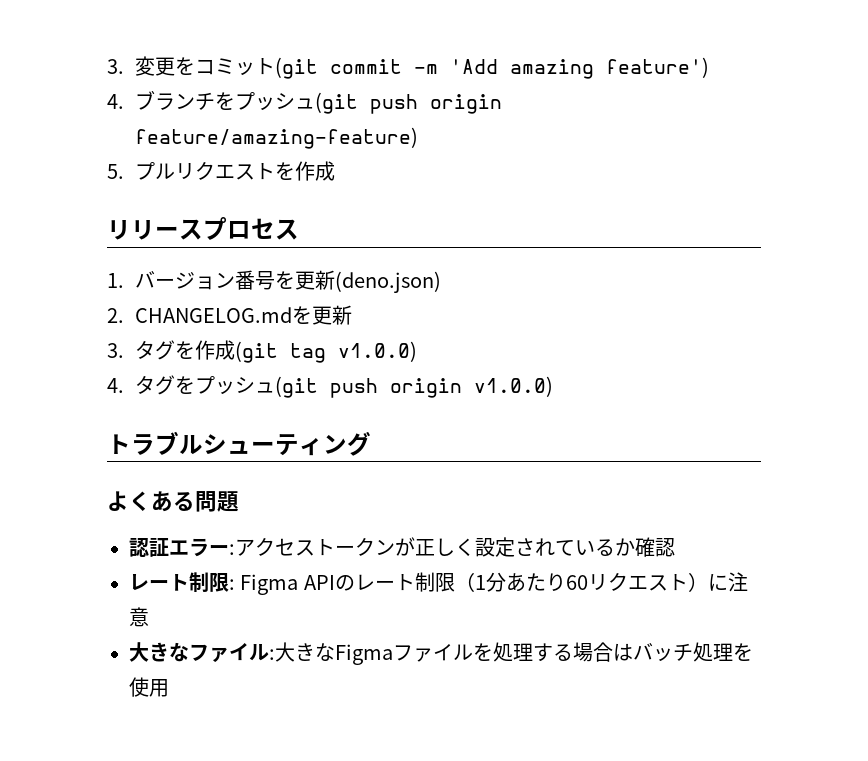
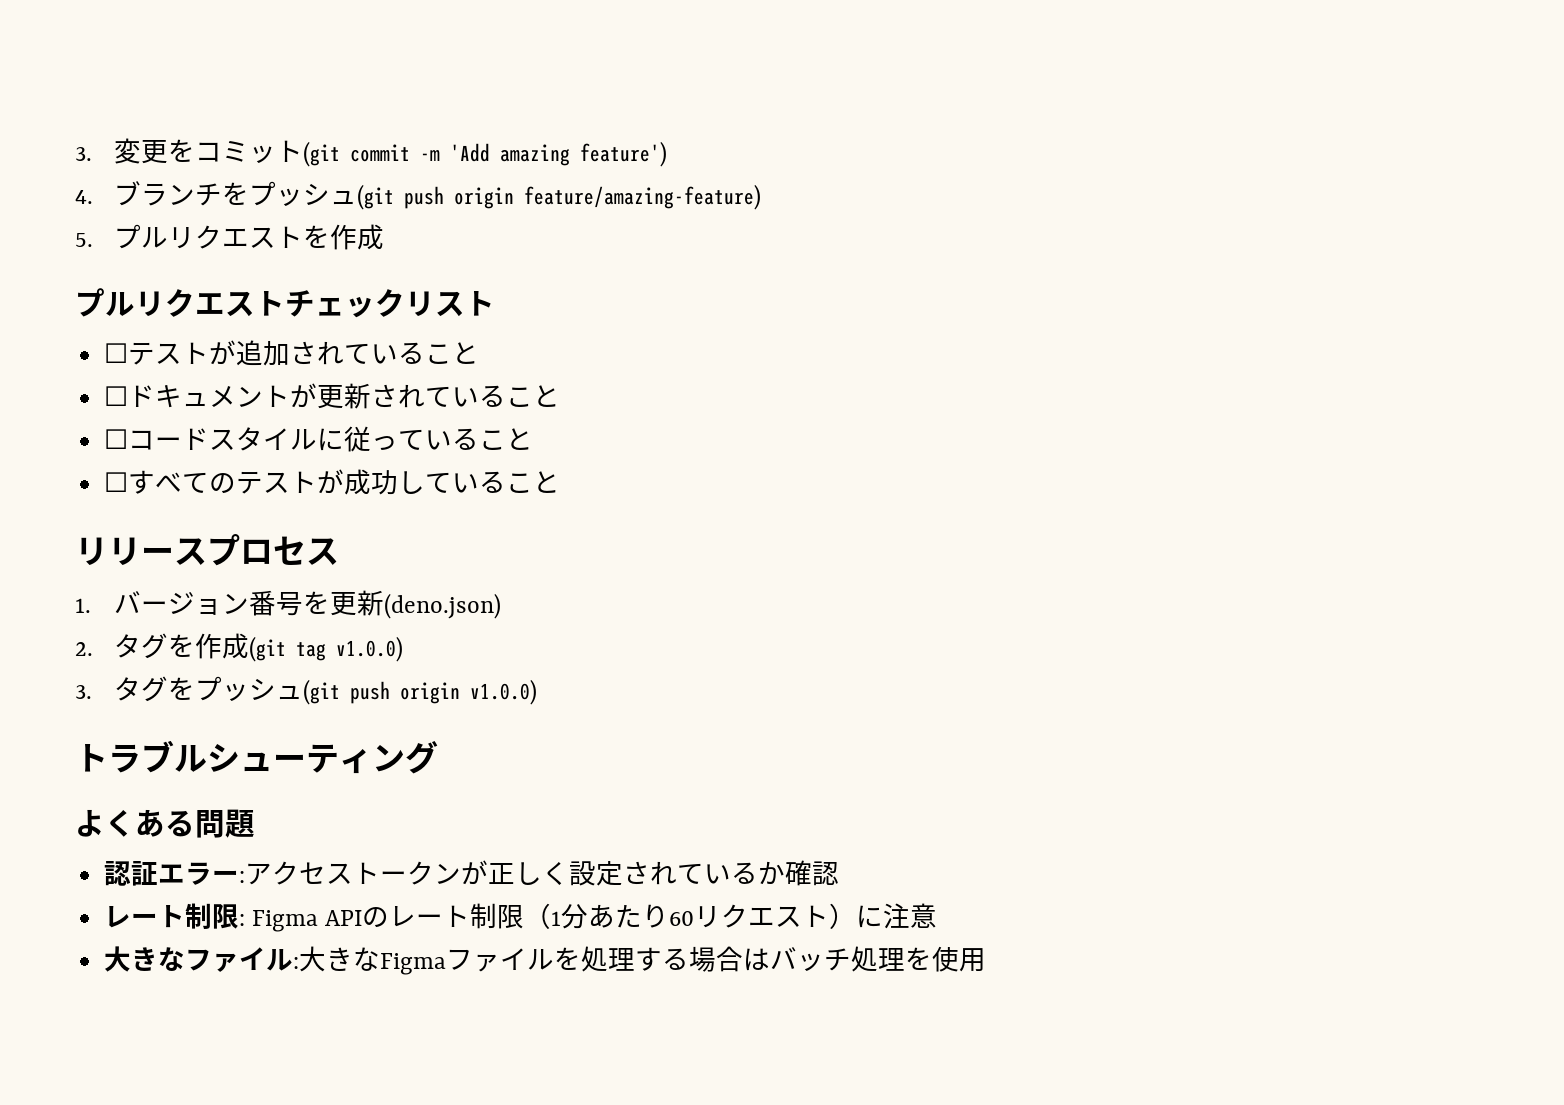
(335, 171) none -> [75,288,495,318] [104,340,480,366] [104,383,561,409] [104,426,534,452] [104,469,561,495] // プルリクエストチェックリスト // ☐テストが追加されていること // ☐ドキュメントが更新されていること // ☐コードスタイルに従っていること // ☐すべてのテストが成功していること
[134,305,352,325] [107,343,124,358] CHANGELOG.mdを更新 // 3. -> (93, 649) none
[107,378,124,393] 4. -> [75,685,92,699] 3.

